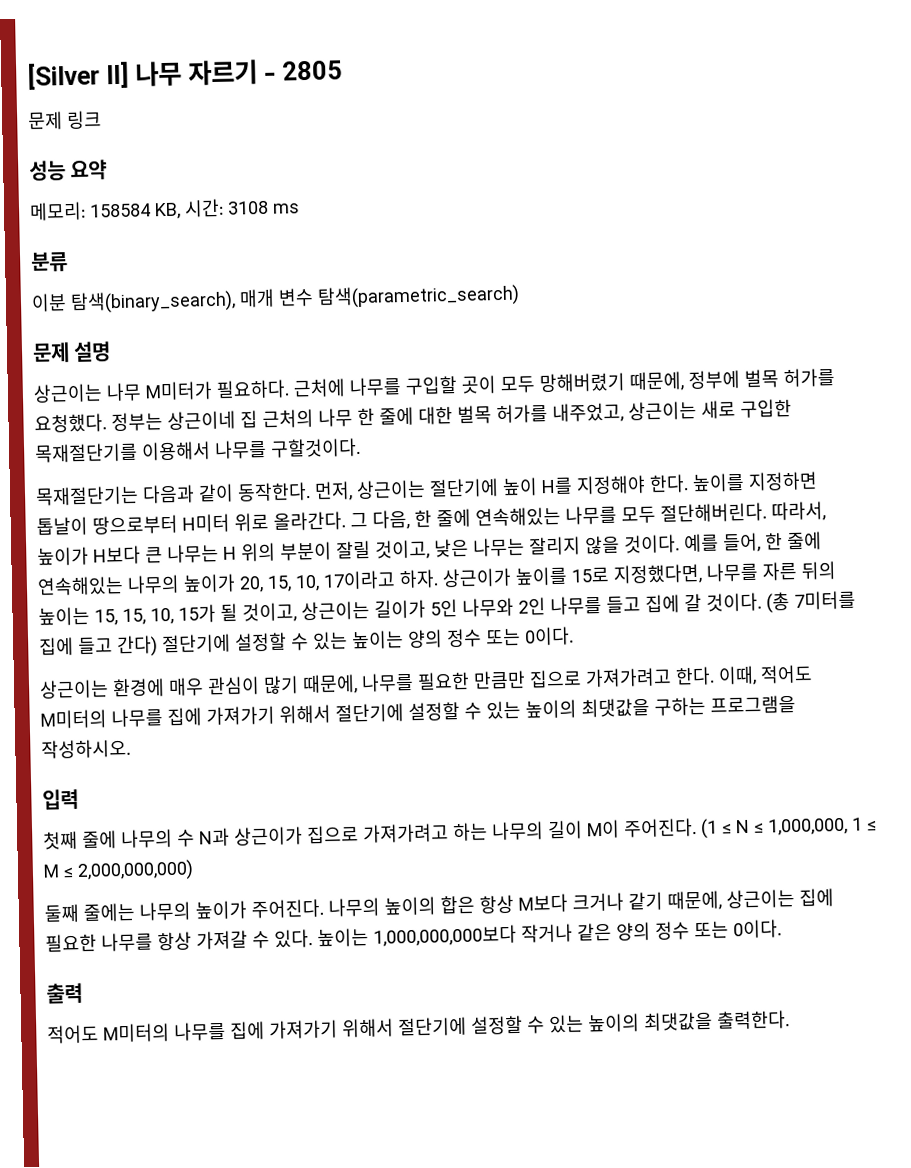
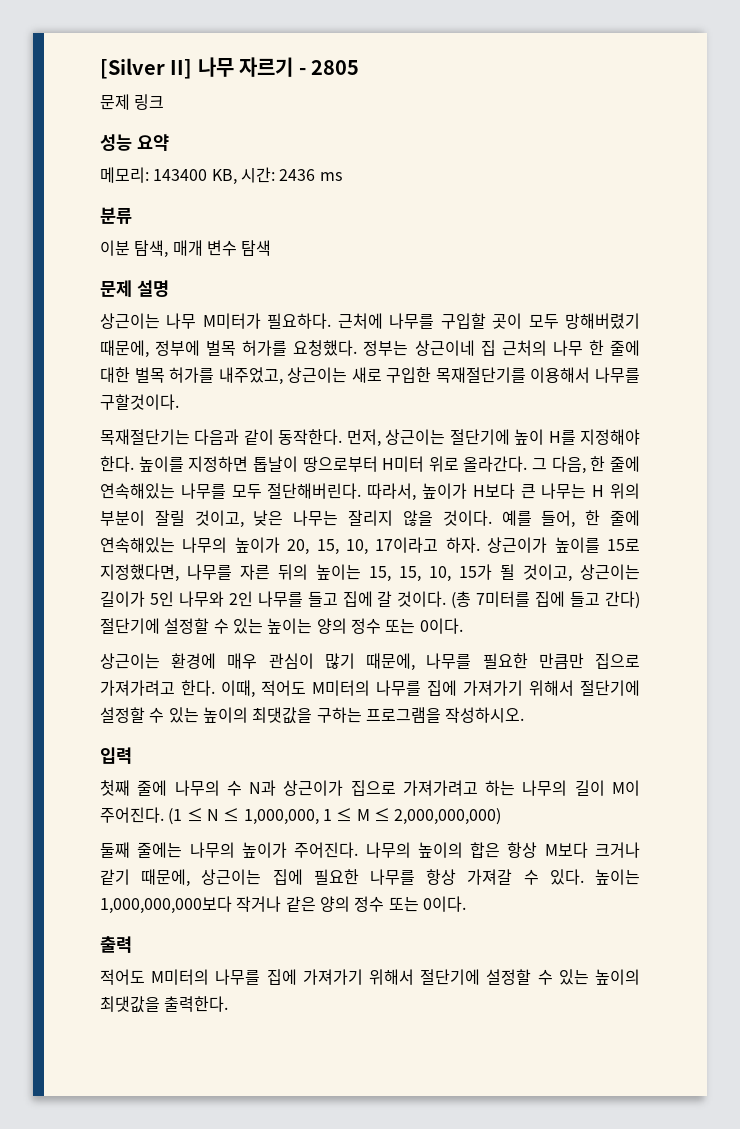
[89,203,151,218] 158584 -> [153,169,208,181] 143400
[227,200,269,215] 3108 -> [279,169,316,181] 2436
[70,289,236,314] 탐색(binary_search), -> [134,240,169,258] 탐색,
[317,283,520,309] 탐색(parametric_search) -> [241,240,272,256] 탐색

